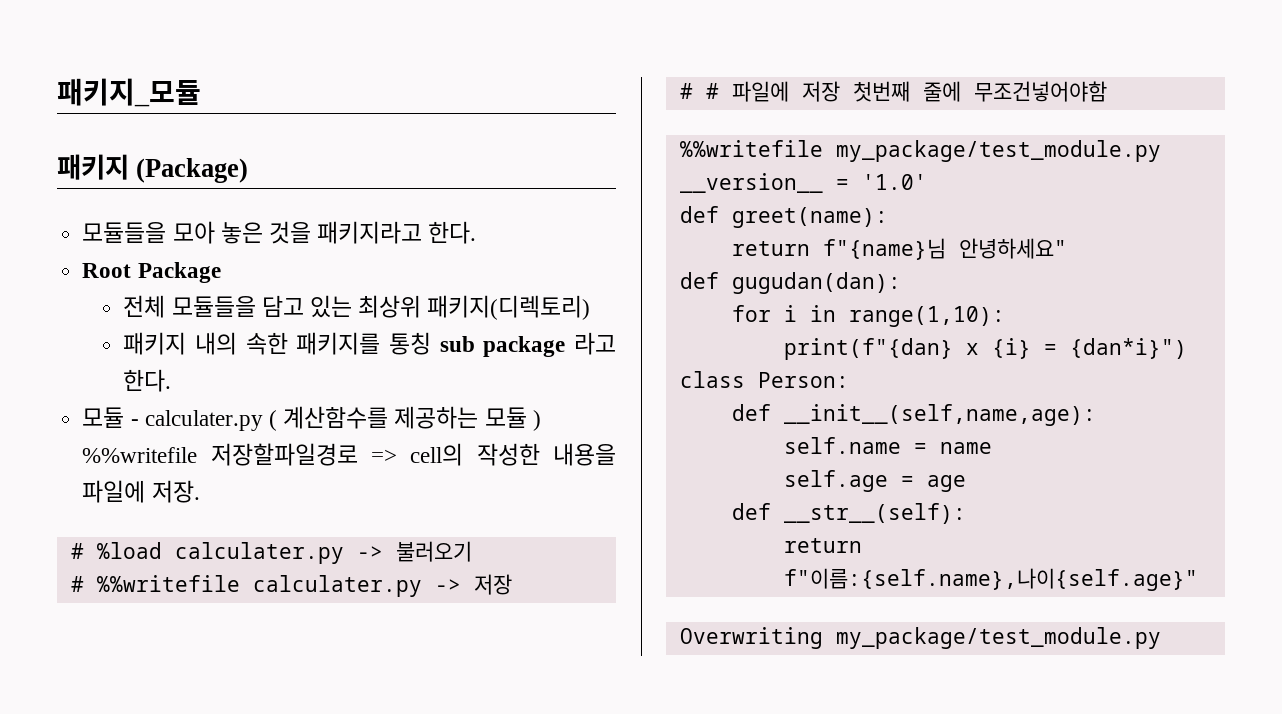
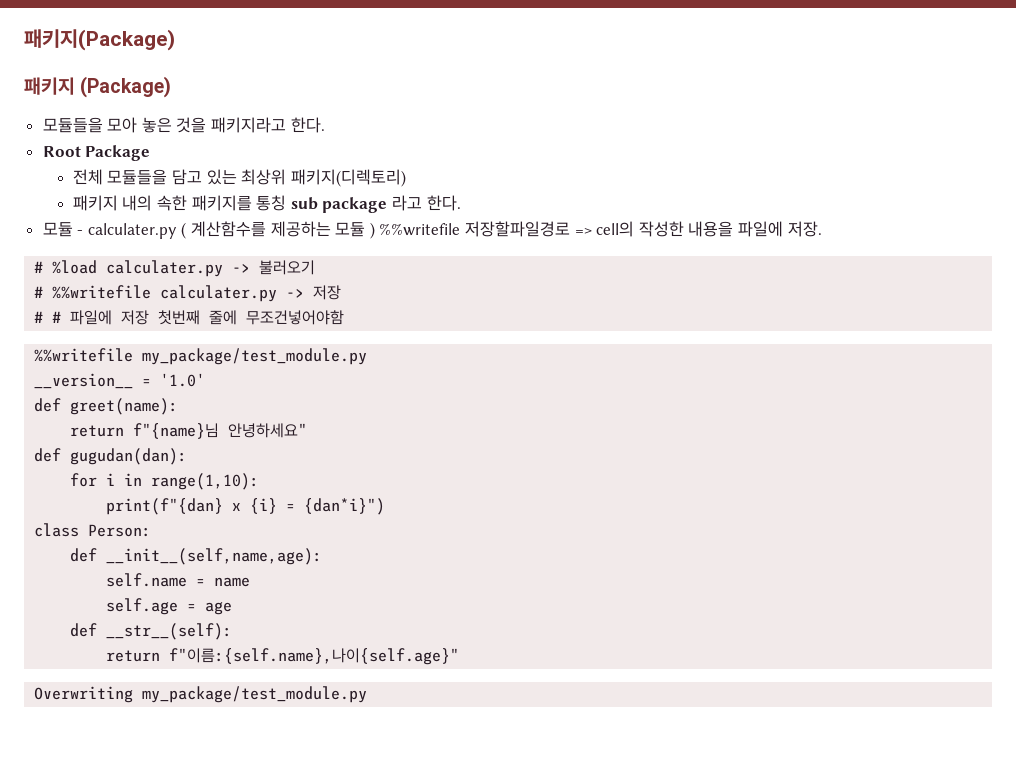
[57,78,201,107] 패키지_모듈 -> [24,29,175,51] 패키지(Package)

